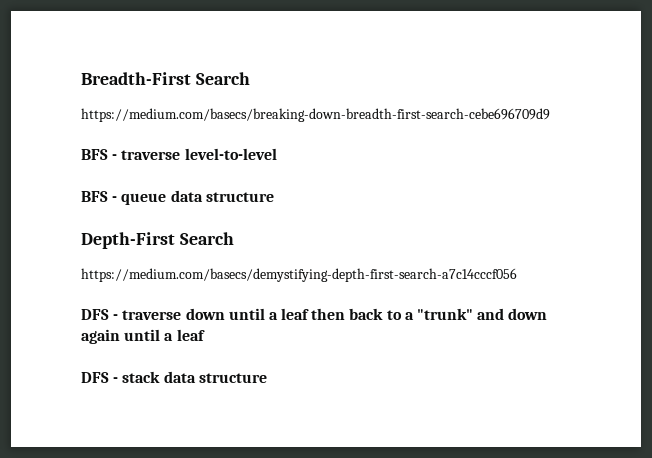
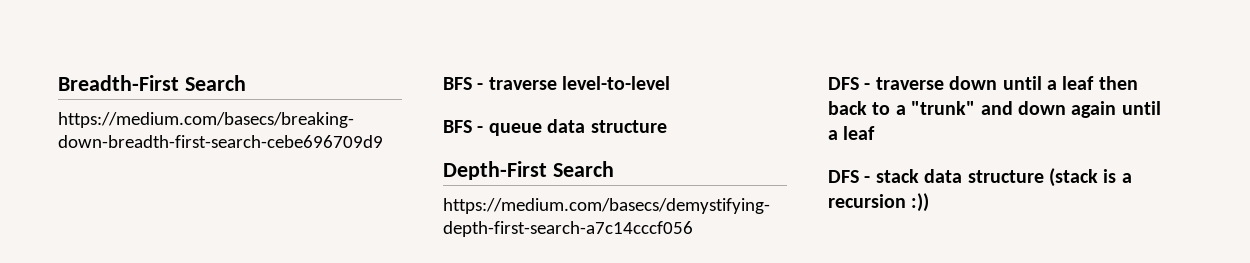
(267, 378) none -> [1049,168,1132,187] [828,193,930,212] (stack is a recursion :))

